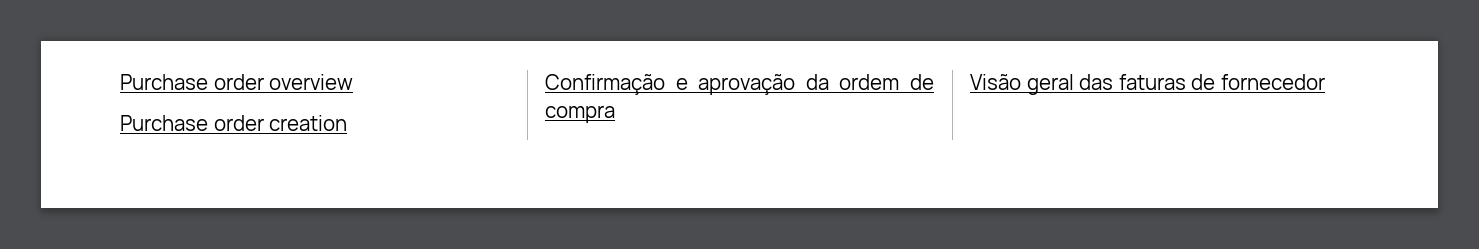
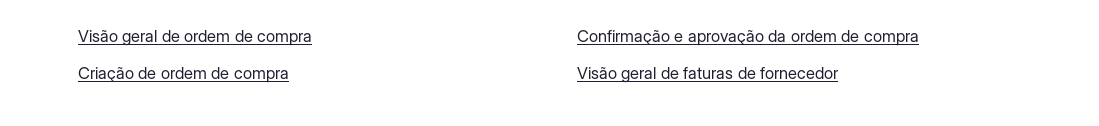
[120,74,354,90] [120,115,348,131] Purchase order overview // Purchase order creation -> [78,30,313,46] [78,67,289,83] Visão geral de ordem de compra // Criação de ordem de compra
[1079,74,1114,90] das -> [660,67,679,79] de

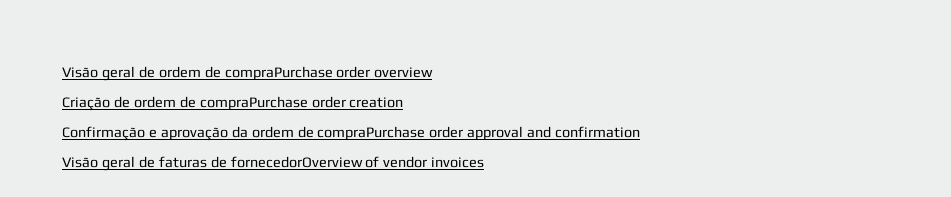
[257,33,313,46] compra -> [224,66,434,81] compraPurchase order overview
[233,70,289,83] compra -> [199,96,404,111] compraPurchase order creation
[863,33,919,46] compra -> [317,126,641,141] compraPurchase order approval and confirmation
[760,67,839,79] fornecedor -> [230,156,485,168] fornecedorOverview of vendor invoices

